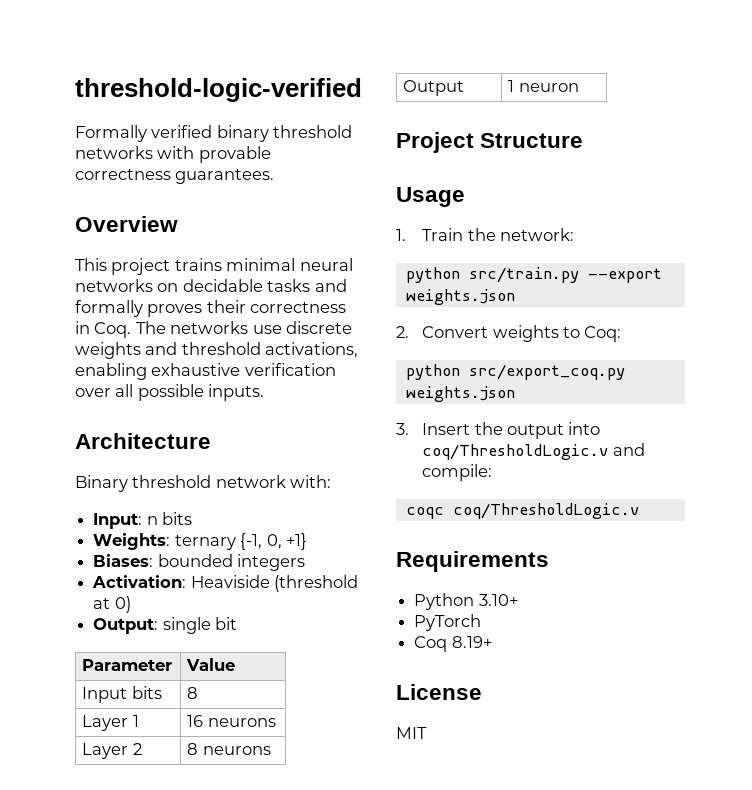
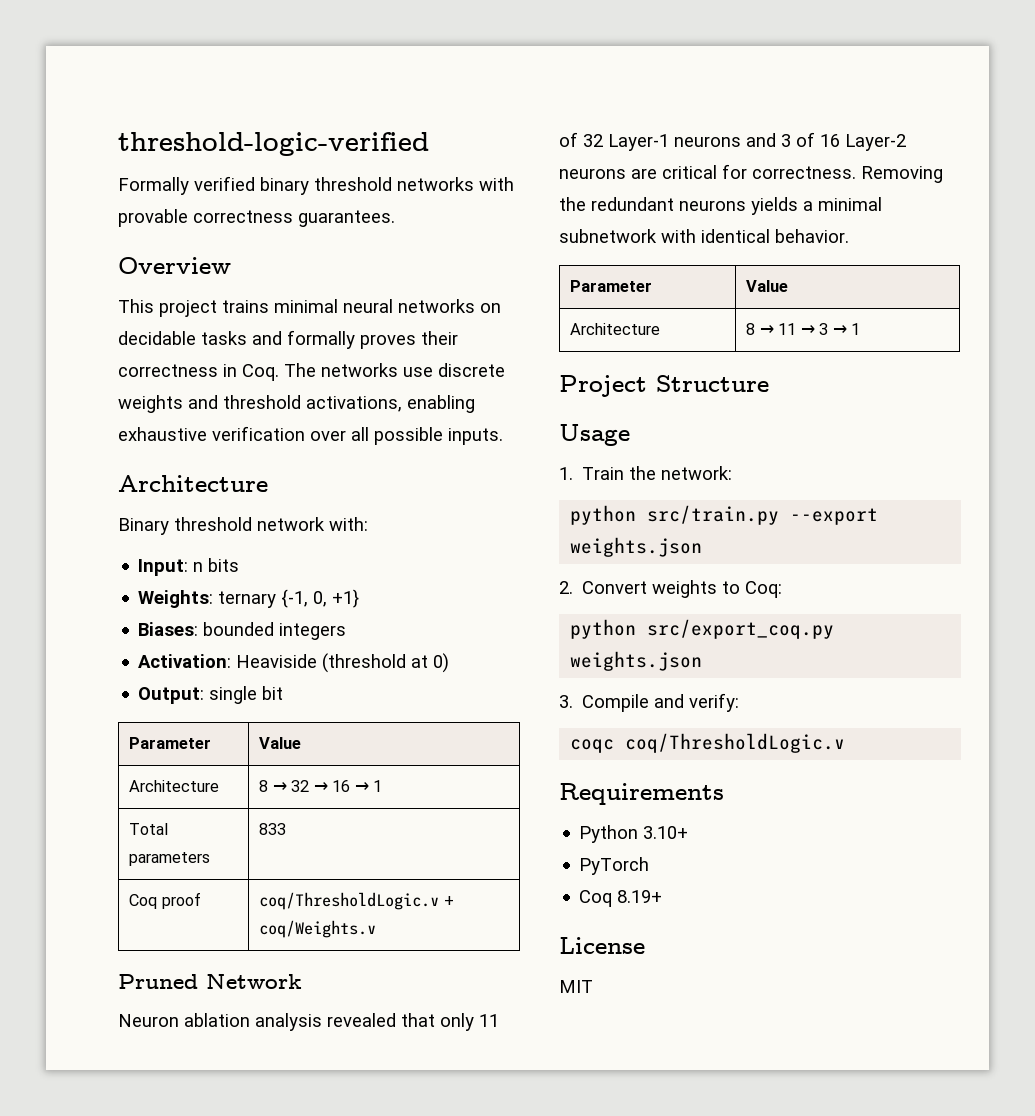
[82,686,162,703] [187,687,199,699] [82,715,139,731] [187,715,276,727] [82,743,142,759] [187,743,271,755] [403,80,465,96] [508,80,579,92] Input bits | 8 // Layer 1 | 16 neurons // Layer 2 | 8 neurons // Output | 1 neuron -> [129,780,220,792] [259,780,383,792] [129,823,169,835] [129,852,211,866] [259,823,287,835] [129,892,201,909] [259,892,454,910] [259,920,377,938] [118,974,302,989] [118,1013,499,1031] [559,132,906,151] [559,164,943,183] [559,197,882,215] [559,229,849,243] [570,280,653,292] [746,280,789,292] [570,323,661,335] [746,323,861,335] Architecture | 8 → 32 → 16 → 1 // Total parameters | 833 // Coq proof | coq/ThresholdLogic.v + coq/Weights.v // Pruned Network // Neuron ablation analysis revealed that only 11 of 32 Layer-1 neurons and 3 of 16 Layer-2 neurons are critical for correctness. Removing the redundant neurons yields a minimal subnetwork with identical behavior. // Parameter | Value // Architecture | 8 → 11 → 3 → 1
[422,422,601,439] [422,443,645,460] [422,464,493,481] Insert the output into coq/ThresholdLogic.v and compile: -> [582,693,740,712] Compile and verify:

